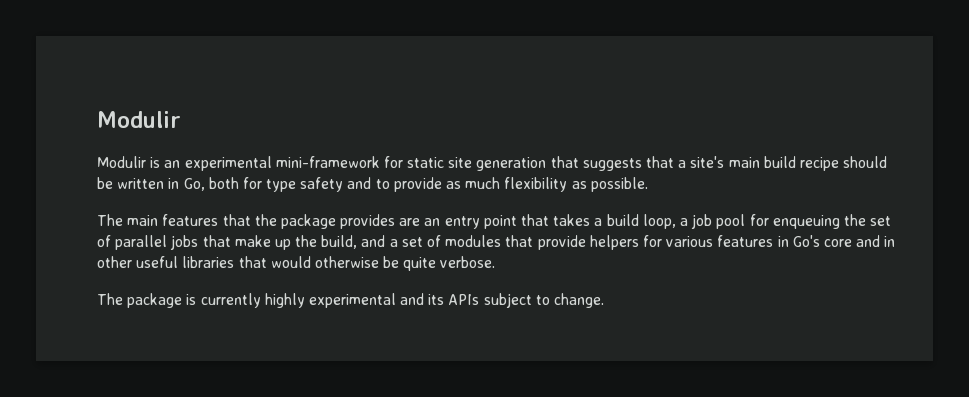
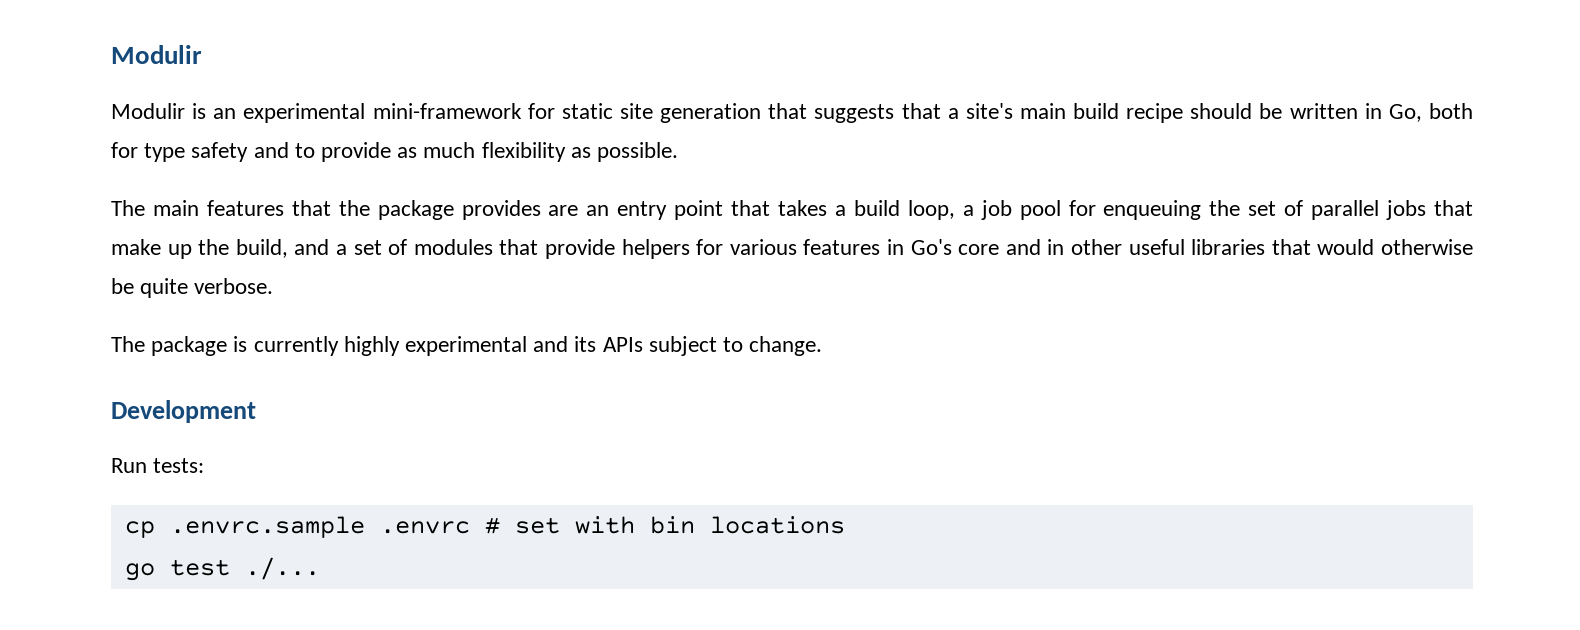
(605, 300) none -> [111,400,256,423] [111,458,205,473] [124,516,845,538] [124,557,320,581] // Development // Run tests: // cp .envrc.sample .envrc # set with bin locations // go test ./...

